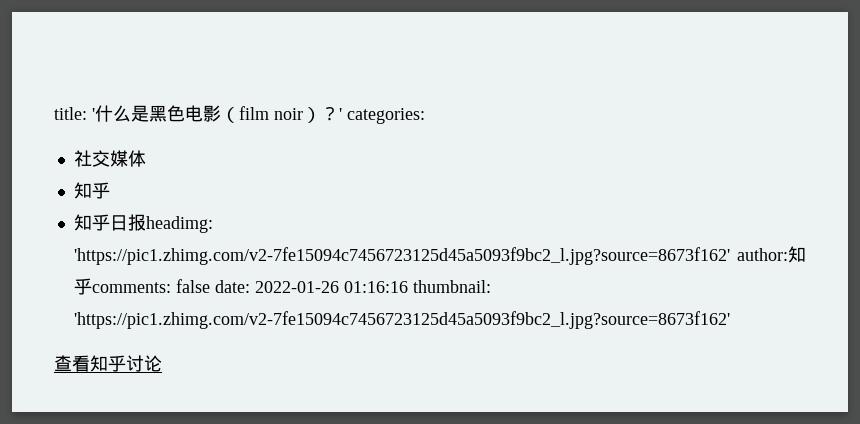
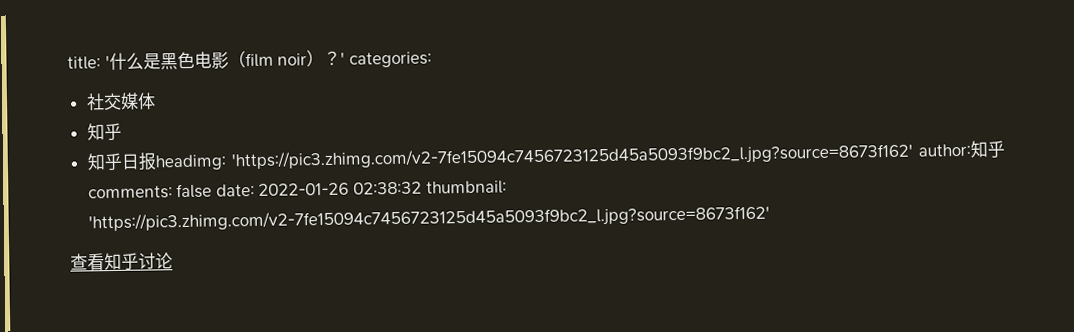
[73,247,730,265] 'https://pic1.zhimg.com/v2-7fe15094c7456723125d45a5093f9bc2_l.jpg?source=8673f162' -> [230,142,913,171] 'https://pic3.zhimg.com/v2-7fe15094c7456723125d45a5093f9bc2_l.jpg?source=8673f162'
[343,280,491,293] [73,311,730,329] 01:16:16 thumbnail: 'https://pic1.zhimg.com/v2-7fe15094c7456723125d45a5093f9bc2_l.jpg?source=8673f162' -> [353,180,507,195] [87,204,770,233] 02:38:32 thumbnail: 'https://pic3.zhimg.com/v2-7fe15094c7456723125d45a5093f9bc2_l.jpg?source=8673f162'

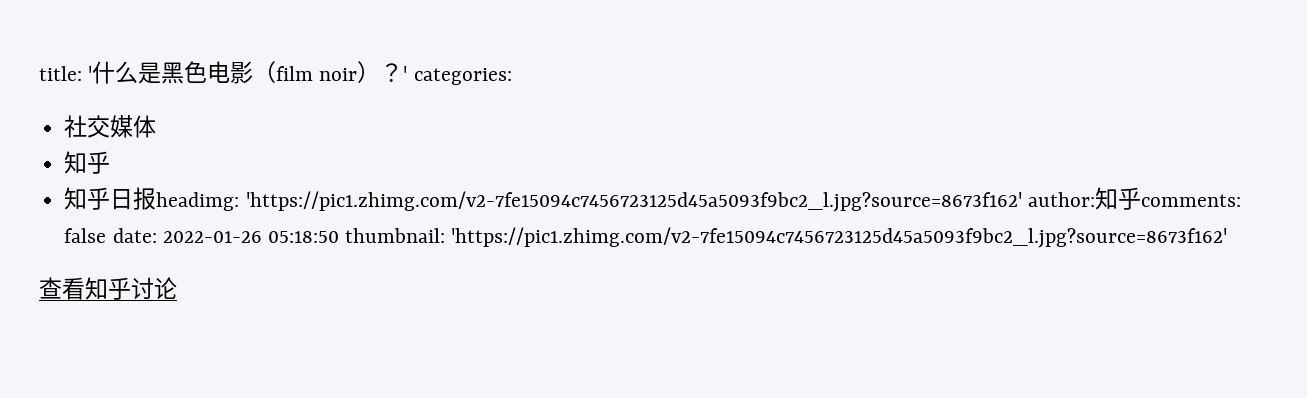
[230,142,913,171] 'https://pic3.zhimg.com/v2-7fe15094c7456723125d45a5093f9bc2_l.jpg?source=8673f162' -> [245,191,1022,212] 'https://pic1.zhimg.com/v2-7fe15094c7456723125d45a5093f9bc2_l.jpg?source=8673f162'
[353,180,507,195] [87,204,770,233] 02:38:32 thumbnail: 'https://pic3.zhimg.com/v2-7fe15094c7456723125d45a5093f9bc2_l.jpg?source=8673f162' -> [267,227,1228,248] 05:18:50 thumbnail: 'https://pic1.zhimg.com/v2-7fe15094c7456723125d45a5093f9bc2_l.jpg?source=8673f162'

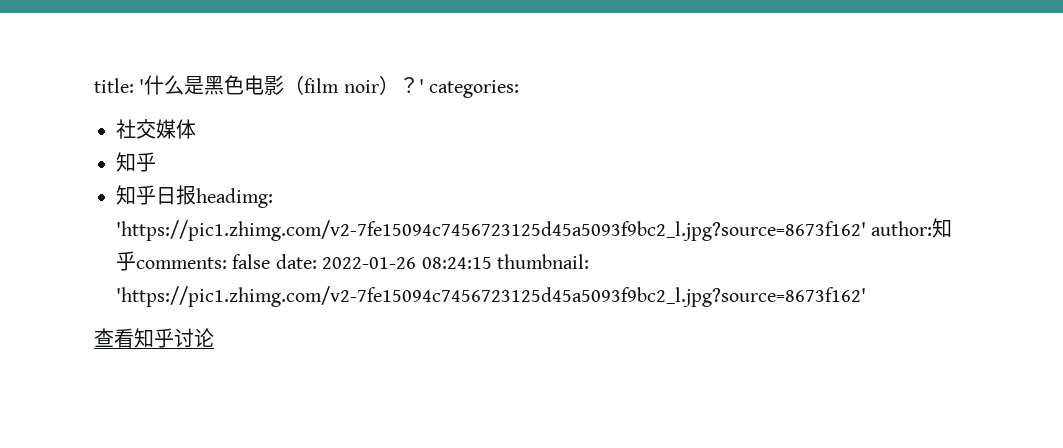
[267,231,339,243] 05:18:50 -> [421,257,492,269] 08:24:15

